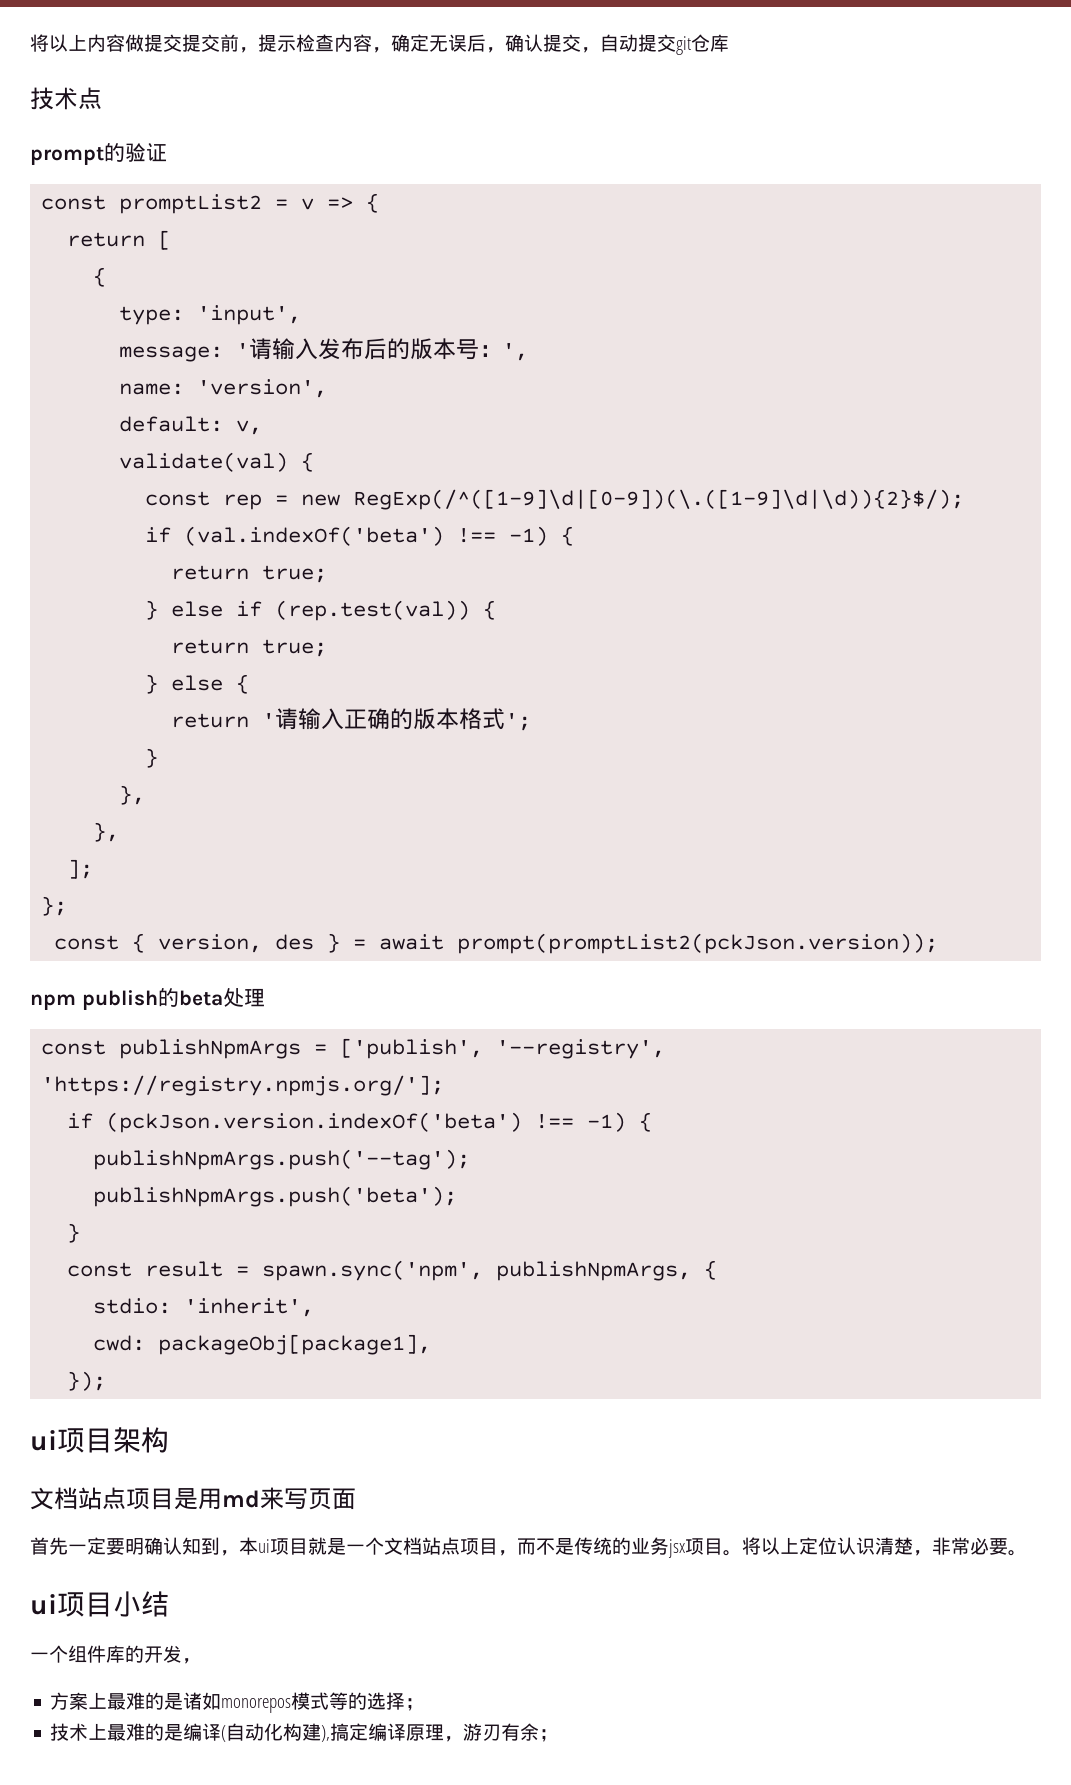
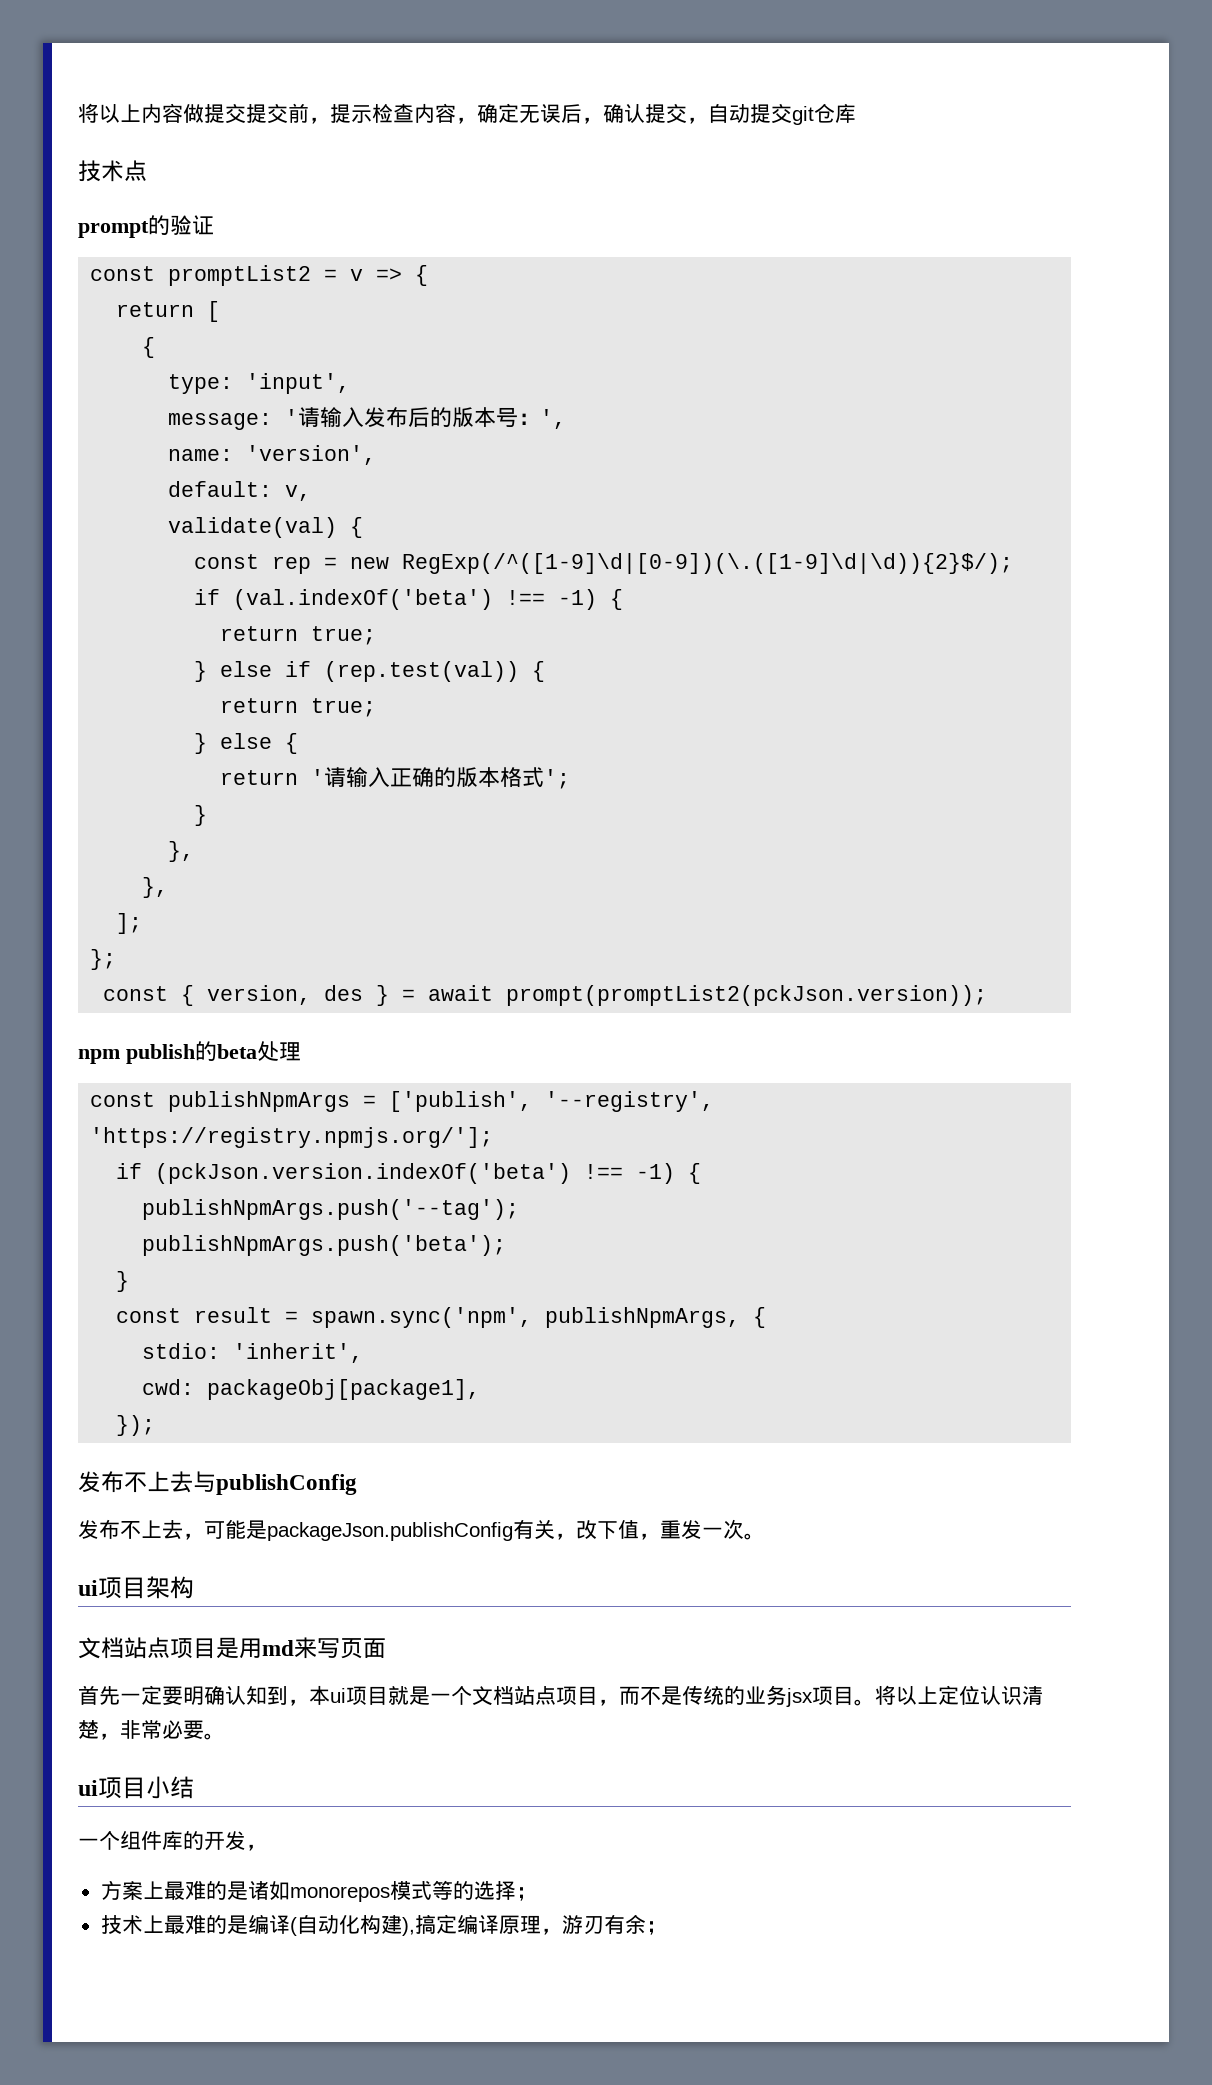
(107, 1381) none -> [78,1471,357,1495] [78,1519,765,1541] // 发布不上去与publishConfig // 发布不上去，可能是packageJson.publishConfig有关，改下值，重发一次。

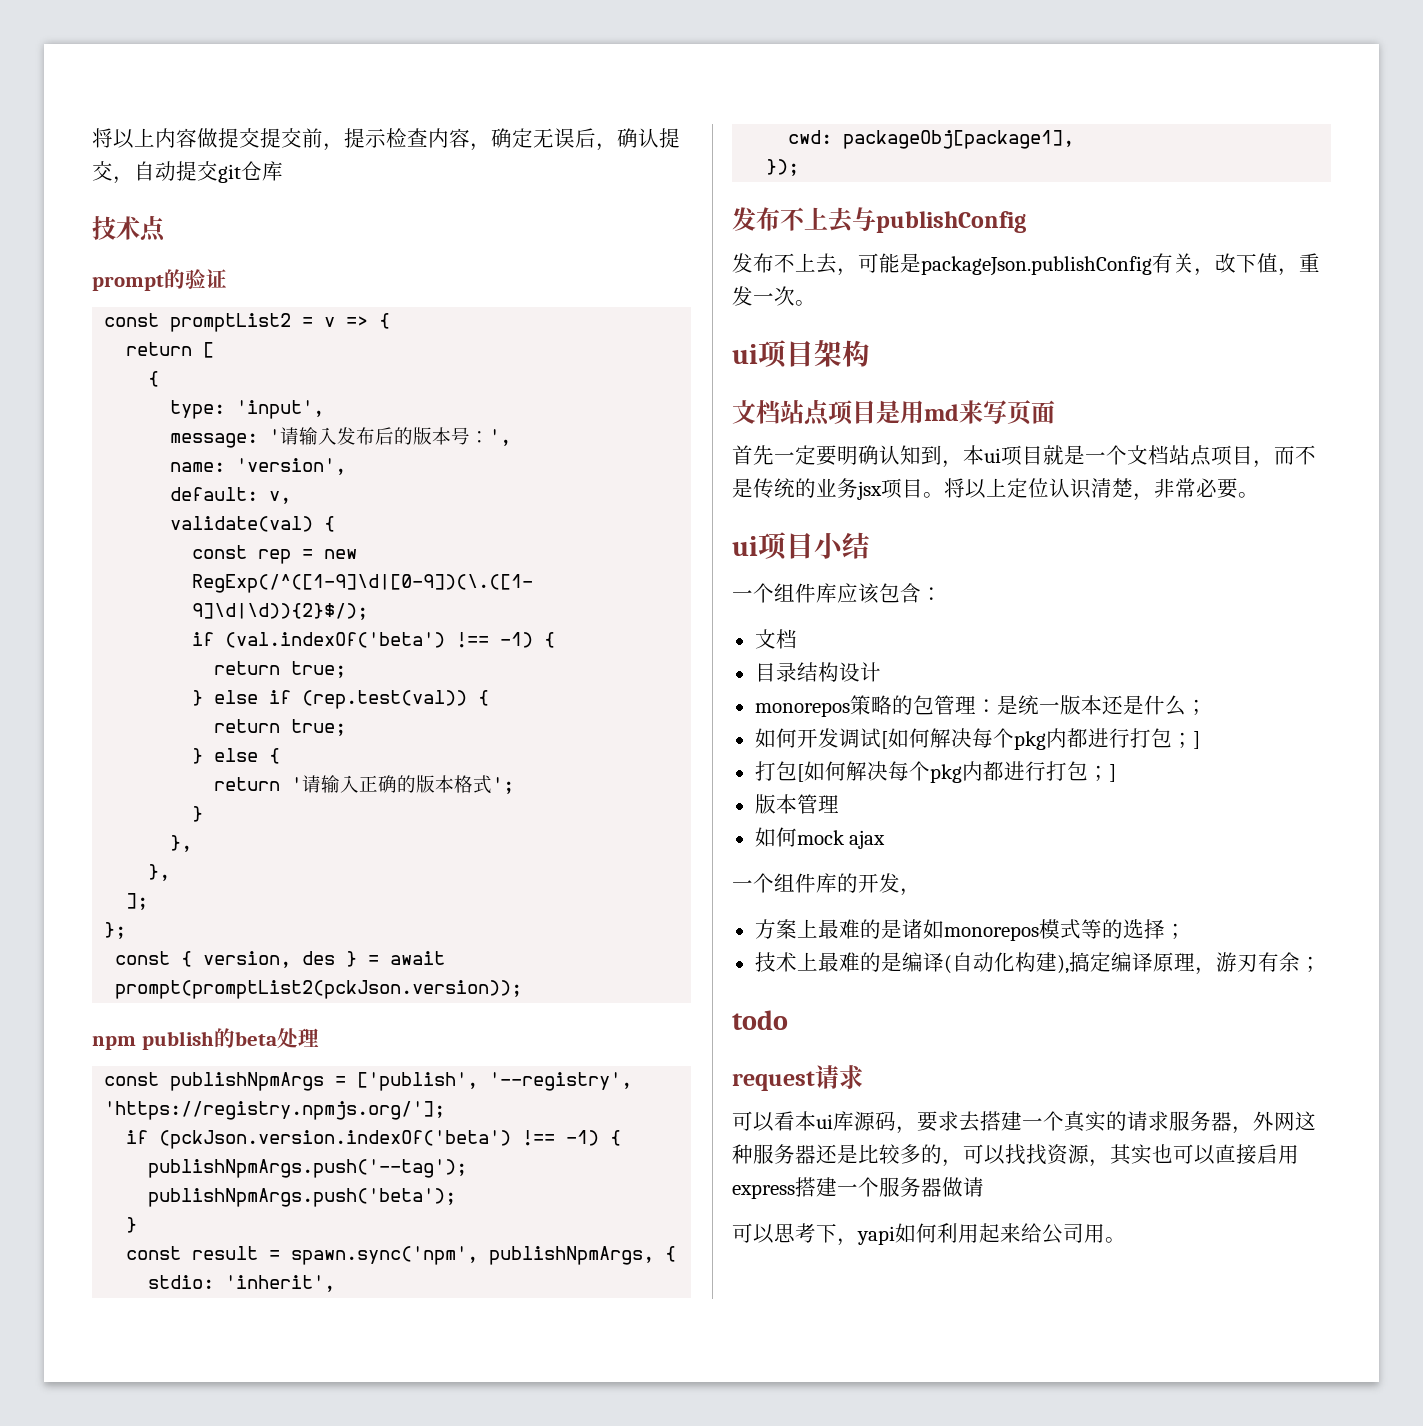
(194, 1787) none -> [732,583,942,604] [754,629,797,649] [754,662,881,682] [754,695,1207,717] [754,728,1200,750] [754,761,1116,783] [754,794,839,814] [754,827,886,849] // 一个组件库应该包含： // 文档 // 目录结构设计 // monorepos策略的包管理：是统一版本还是什么； // 如何开发调试[如何解决每个pkg内都进行打包；] // 打包[如何解决每个pkg内都进行打包；] // 版本管理 // 如何mock ajax
(667, 1928) none -> [732,1010,788,1030] [732,1065,863,1091] [732,1111,1316,1134] [732,1144,1299,1167] [732,1177,984,1199] [732,1223,1126,1246] // todo // request请求 // 可以看本ui库源码，要求去搭建一个真实的请求服务器，外网这种服务器还是比较多的，可以找找资源，其实也可以直接启用express搭建一个服务器做请 // 可以思考下，yapi如何利用起来给公司用。

